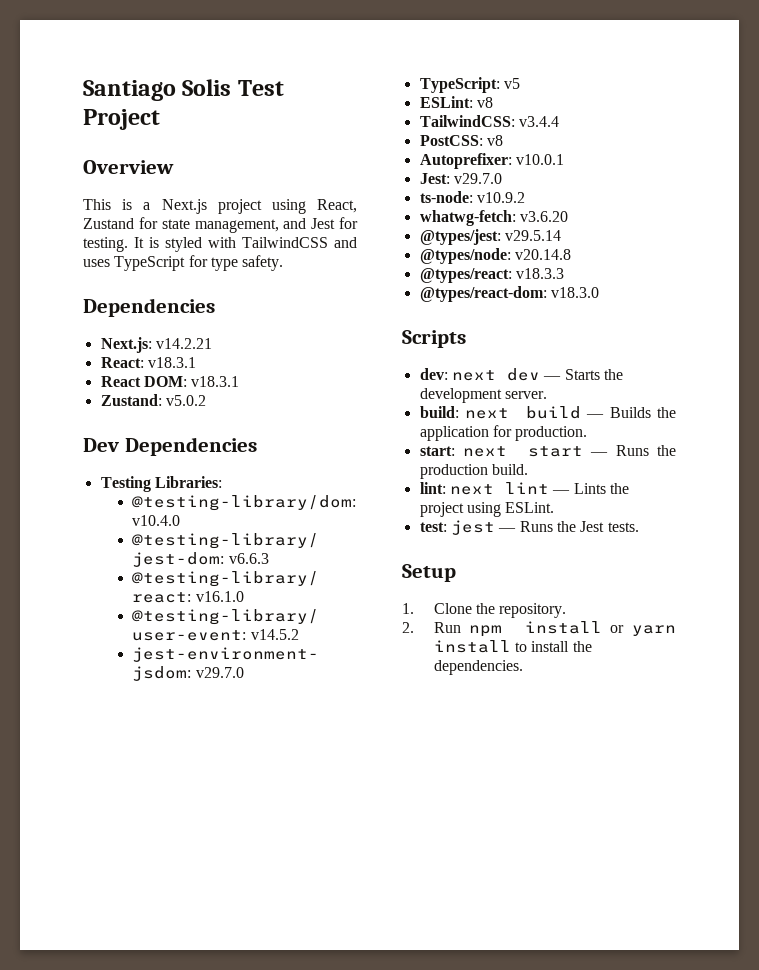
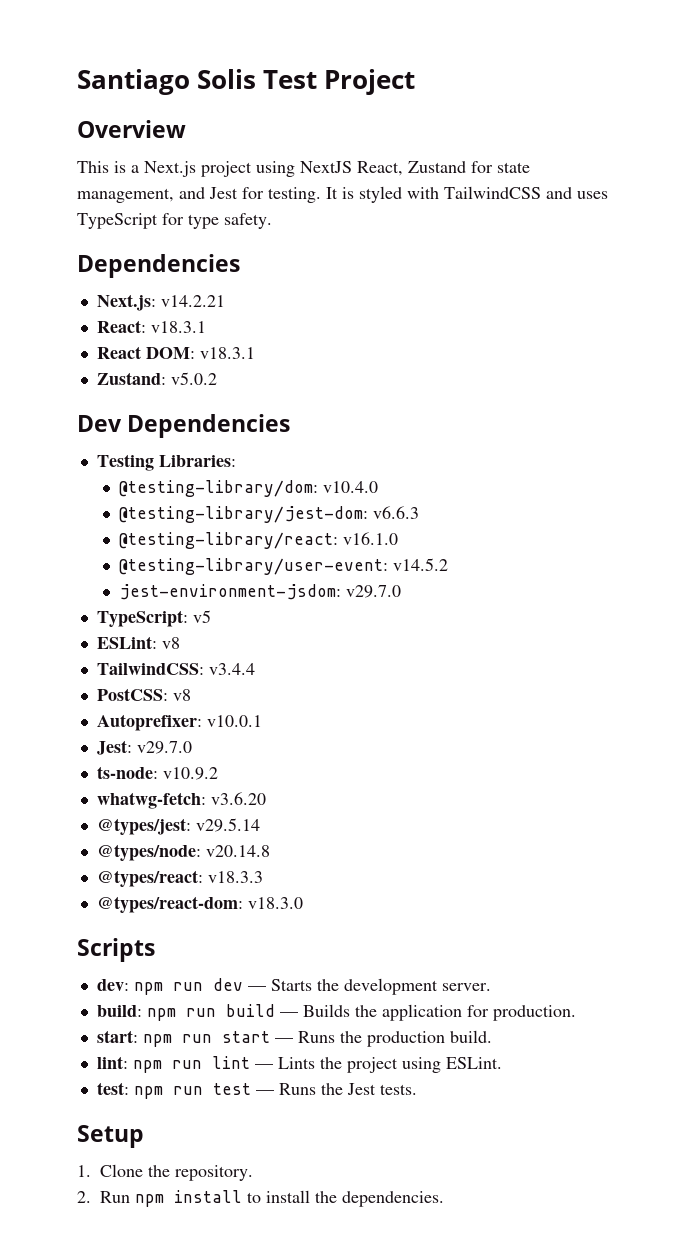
(306, 206) none -> [300,161,352,173] NextJS
[451,370,496,381] next -> [133,982,203,995] npm run
[465,408,510,419] next -> [146,1008,216,1021] npm run
[462,446,507,457] next -> [142,1034,212,1047] npm run
[449,484,494,495] next -> [132,1060,202,1073] npm run
[450,520,495,535] jest -> [133,1083,251,1099] npm run test
[610,625,676,636] [433,640,511,653] or yarn install -> (242, 1196) none

